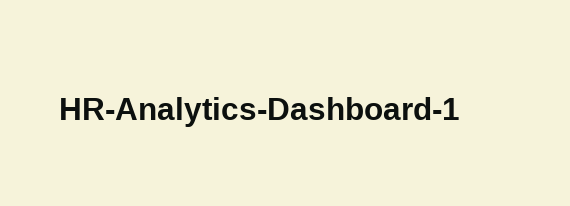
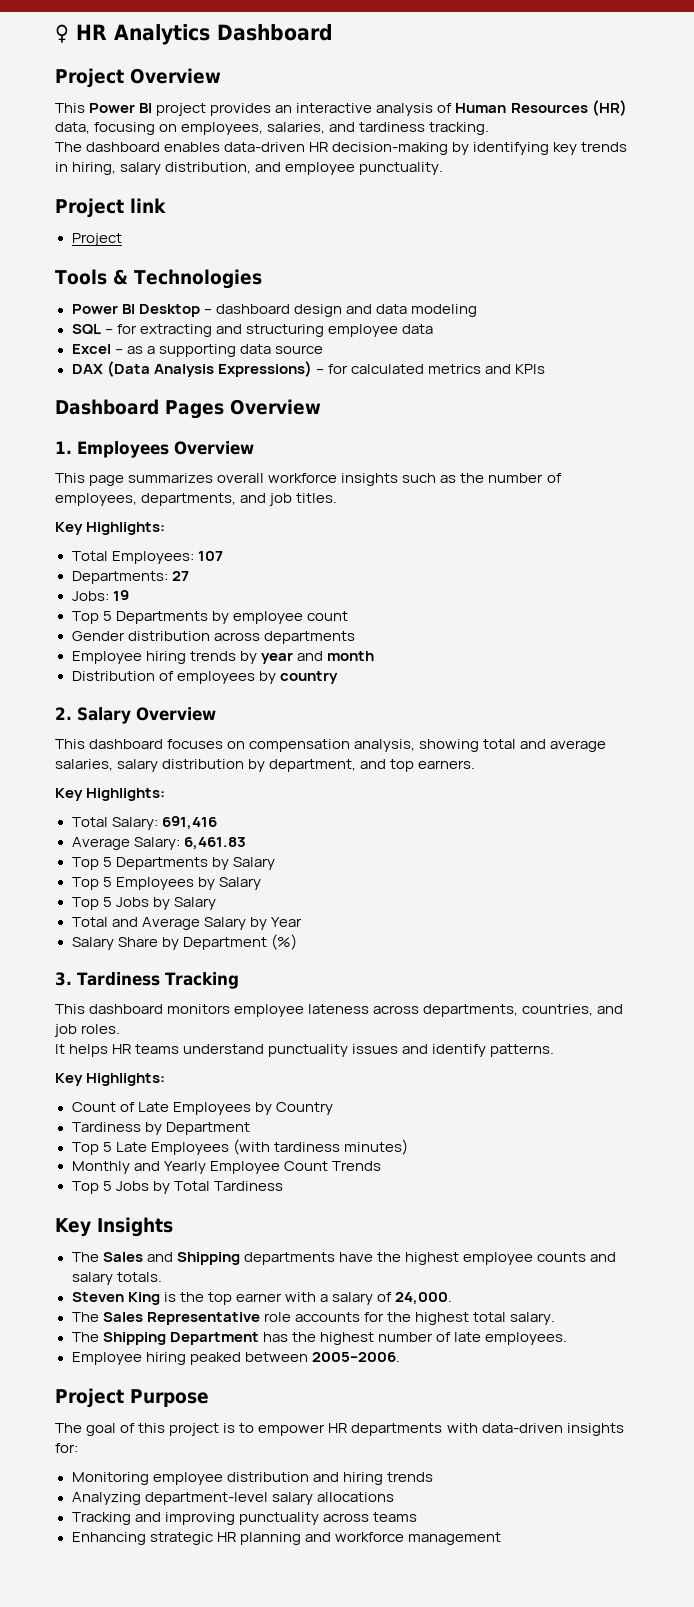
[59,97,460,127] HR-Analytics-Dashboard-1 -> [55,24,333,45] [55,68,221,88] [55,100,627,116] [55,122,490,135] [55,142,628,155] [55,162,444,175] [55,198,166,218] [71,233,122,246] [55,269,262,289] [71,304,477,317] [71,324,433,337] [71,344,323,357] [71,361,545,377] [55,399,321,419] [55,441,254,458] [55,473,562,486] [55,493,338,506] [55,522,166,535] [71,551,223,564] [71,571,189,584] [71,590,129,601] [71,611,348,624] [71,631,355,644] [71,651,374,664] [71,671,338,684] [55,707,216,724] [55,739,607,752] [55,759,476,772] [55,788,166,801] [71,816,217,830] [71,837,246,850] [71,857,275,870] [71,877,261,890] [71,897,216,910] [71,917,302,930] [71,934,297,950] [55,972,239,989] [55,1004,624,1017] [54,1024,121,1037] [55,1044,555,1057] [55,1073,166,1086] [71,1102,333,1115] [71,1122,250,1135] [71,1139,408,1155] [71,1161,381,1174] [71,1181,283,1194] [55,1217,173,1237] [71,1252,616,1265] [71,1272,162,1285] [71,1292,453,1305] [71,1312,555,1325] [71,1332,567,1345] [71,1352,400,1365] [55,1388,209,1408] [55,1423,624,1436] [55,1443,78,1453] [71,1472,433,1485] [71,1492,394,1505] [71,1512,417,1525] [71,1532,501,1545] ♀ HR Analytics Dashboard // Project Overview // This Power BI project provides an interactive analysis of Human Resources (HR) data, focusing on employees, salaries, and tardiness tracking. // The dashboard enables data-driven HR decision-making by identifying key trends in hiring, salary distribution, and employee punctuality. // Project link // Project // Tools & Technologies // Power BI Desktop – dashboard design and data modeling // SQL – for extracting and structuring employee data // Excel – as a supporting data source // DAX (Data Analysis Expressions) – for calculated metrics and KPIs // Dashboard Pages Overview // 1. Employees Overview // This page summarizes overall workforce insights such as the number of employees, departments, and job titles. // Key Highlights: // Total Employees: 107 // Departments: 27 // Jobs: 19 // Top 5 Departments by employee count // Gender distribution across departments // Employee hiring trends by year and month // Distribution of employees by country // 2. Salary Overview // This dashboard focuses on compensation analysis, showing total and average salaries, salary distribution by department, and top earners. // Key Highlights: // Total Salary: 691,416 // Average Salary: 6,461.83 // Top 5 Departments by Salary // Top 5 Employees by Salary // Top 5 Jobs by Salary // Total and Average Salary by Year // Salary Share by Department (%) // 3. Tardiness Tracking // This dashboard monitors employee lateness across departments, countries, and job roles. // It helps HR teams understand punctuality issues and identify patterns. // Key Highlights: // Count of Late Employees by Country // Tardiness by Department // Top 5 Late Employees (with tardiness minutes) // Monthly and Yearly Employee Count Trends // Top 5 Jobs by Total Tardiness // Key Insights // The Sales and Shipping departments have the highest employee counts and salary totals. // Steven King is the top earner with a salary of 24,000. // The Sales Representative role accounts for the highest total salary. // The Shipping Department has the highest number of late employees. // Employee hiring peaked between 2005–2006. // Project Purpose // The goal of this project is to empower HR departments with data-driven insights for: // Monitoring employee distribution and hiring trends // Analyzing department-level salary allocations // Tracking and improving punctuality across teams // Enhancing strategic HR planning and workforce management

